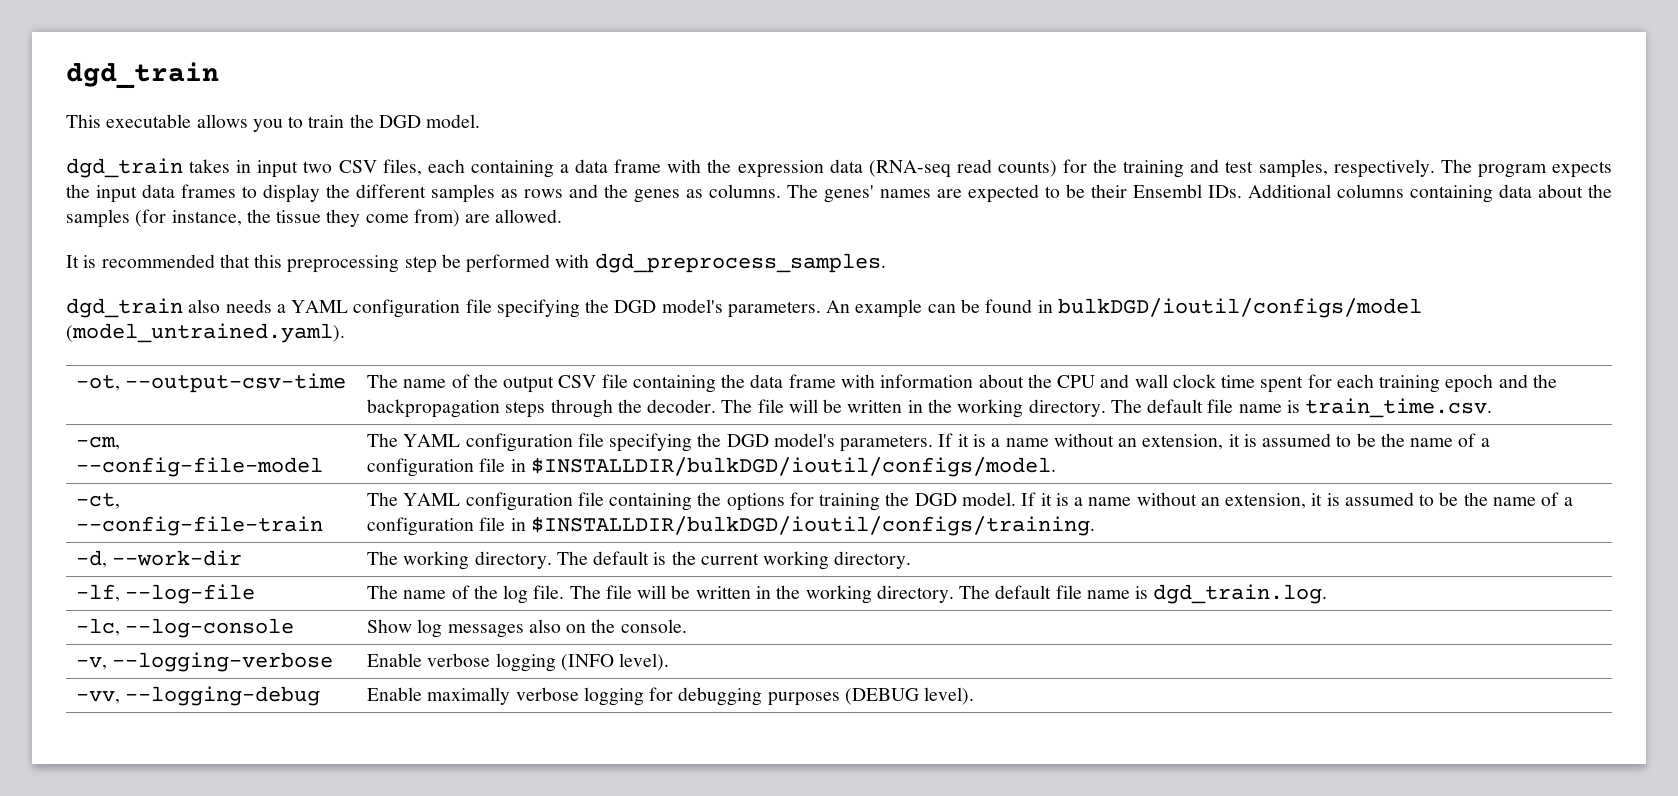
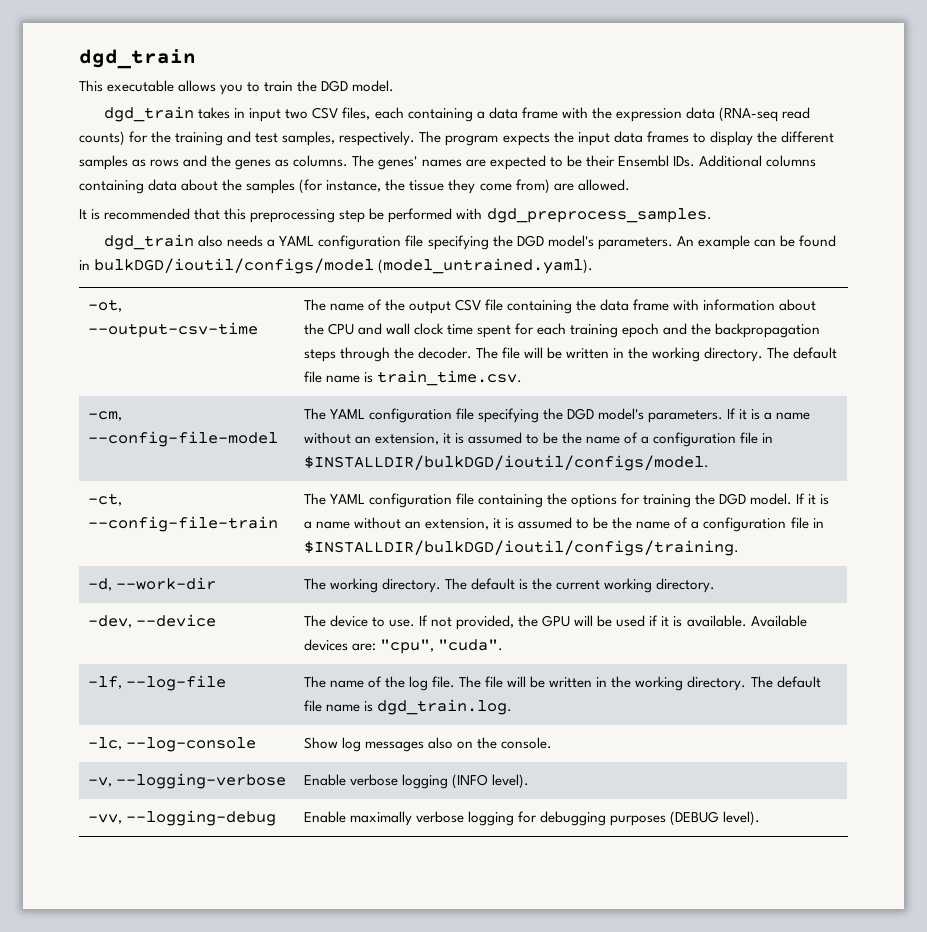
(912, 560) none -> [87,614,216,628] [303,615,807,630] [303,639,503,654] // -dev, --device | The device to use. If not provided, the GPU will be used if it is available. Available devices are: "cpu", "cuda".

